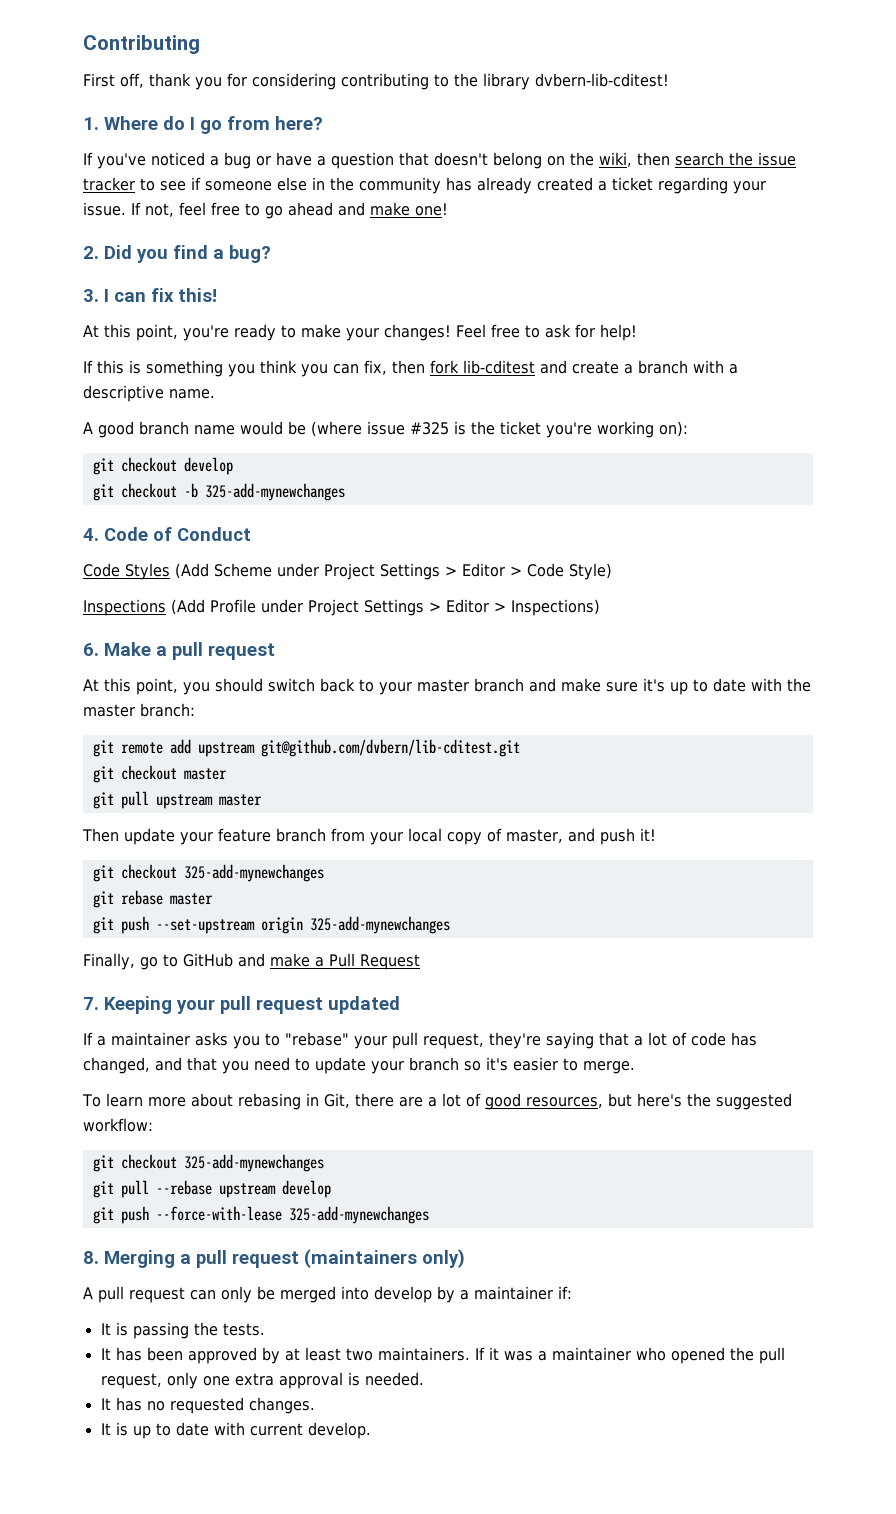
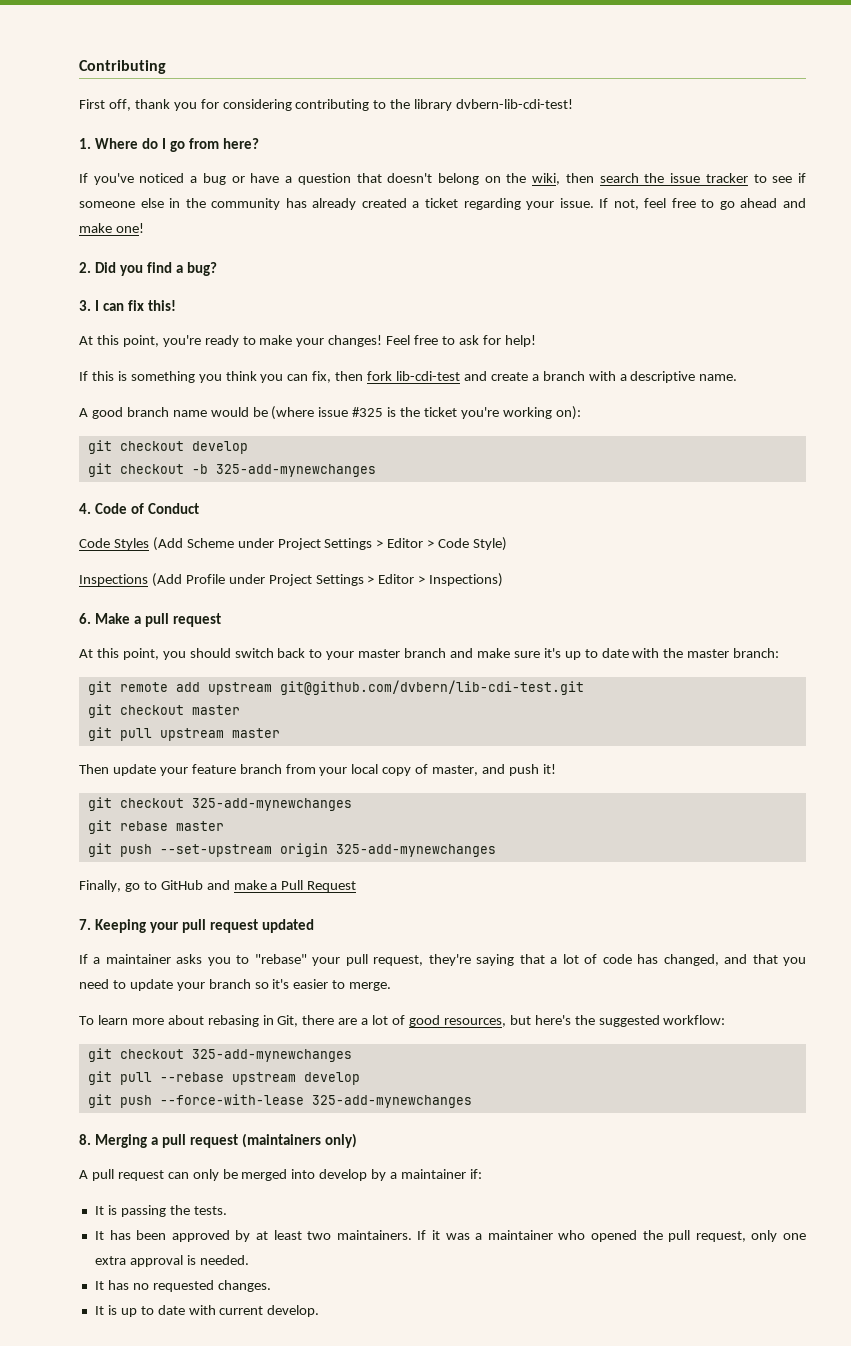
[534,73,669,87] dvbern-lib-cditest! -> [456,99,574,109] dvbern-lib-cdi-test!
[463,360,535,374] lib-cditest -> [396,371,461,381] lib-cdi-test
[260,739,520,757] git@github.com/dvbern/lib-cditest.git -> [279,680,584,695] git@github.com/dvbern/lib-cdi-test.git

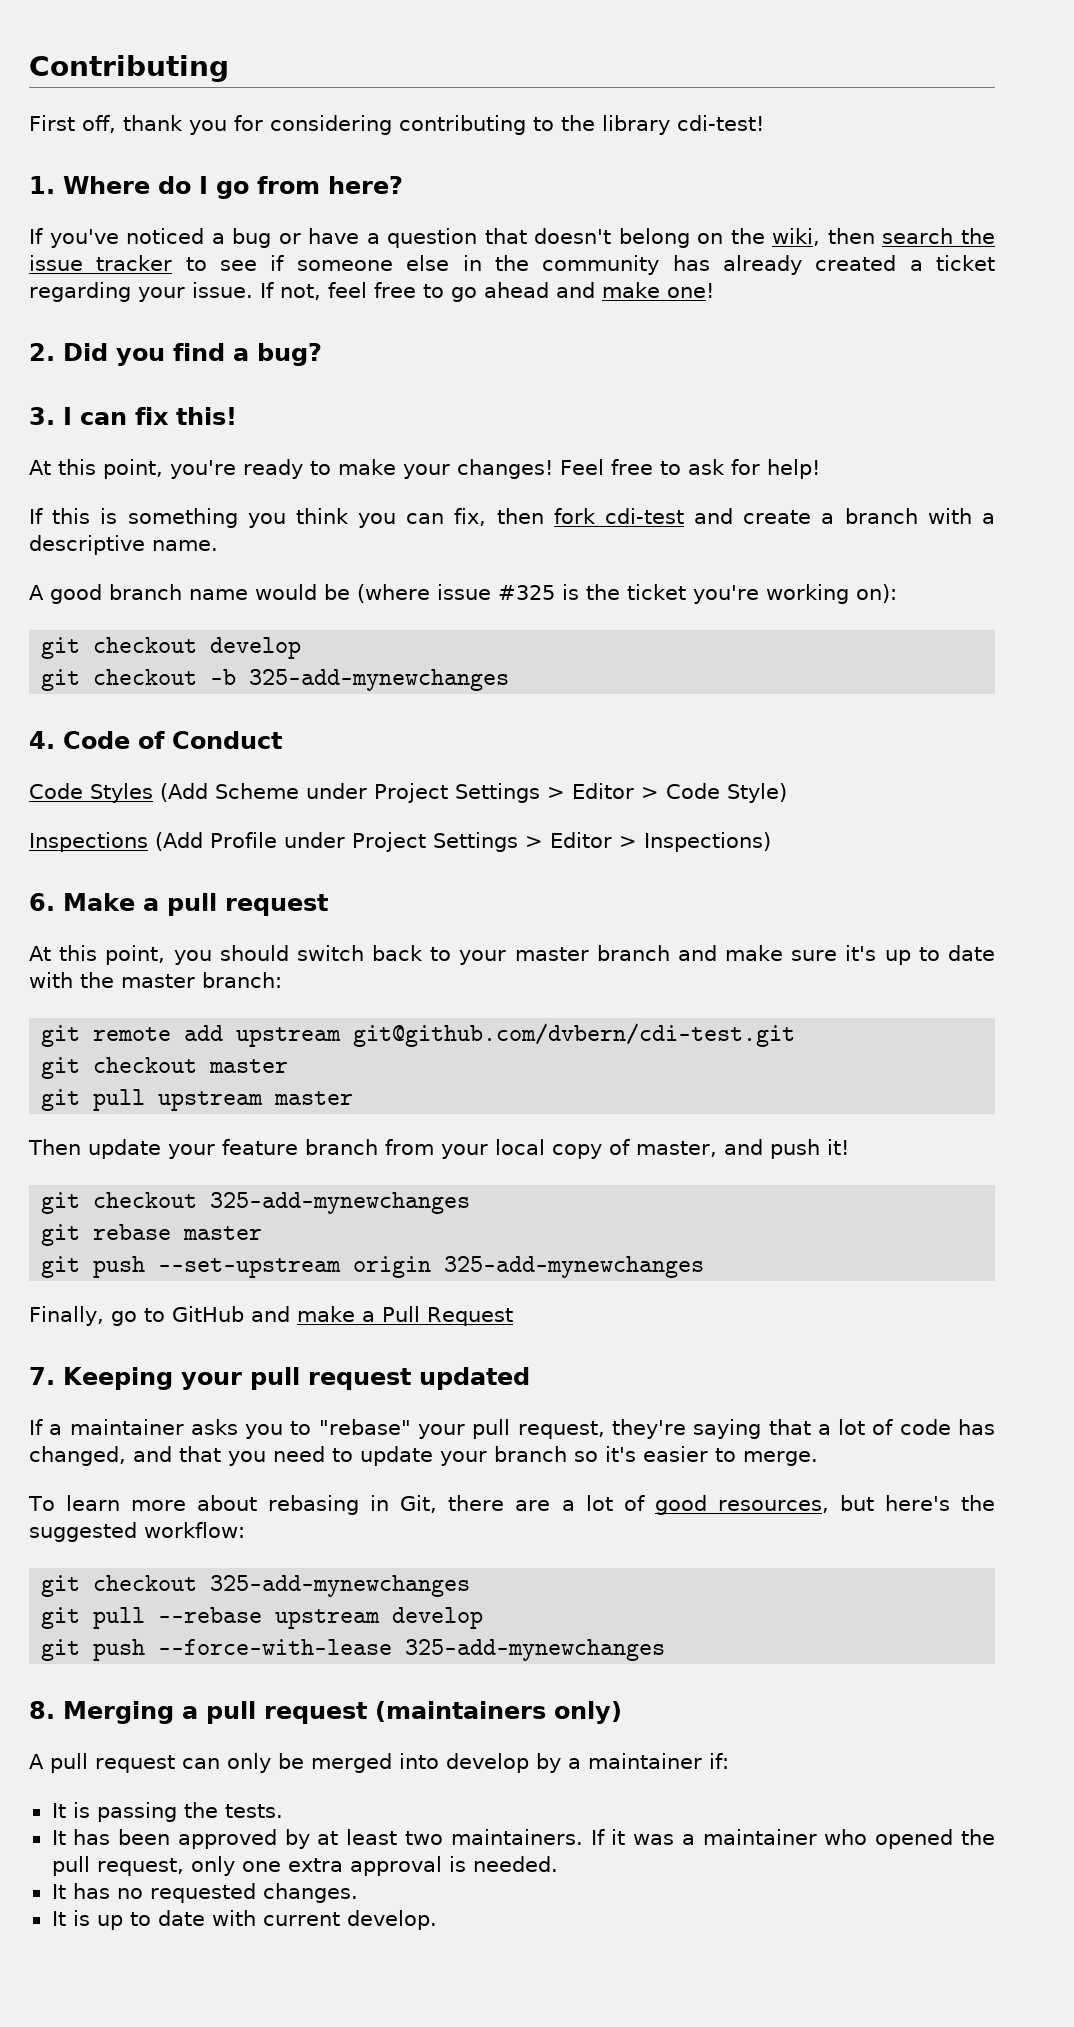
[456,99,574,109] dvbern-lib-cdi-test! -> [676,115,764,131] cdi-test!
[396,371,461,381] lib-cdi-test -> [604,508,684,524] cdi-test
[279,680,584,695] git@github.com/dvbern/lib-cdi-test.git -> [353,1023,796,1047] git@github.com/dvbern/cdi-test.git

